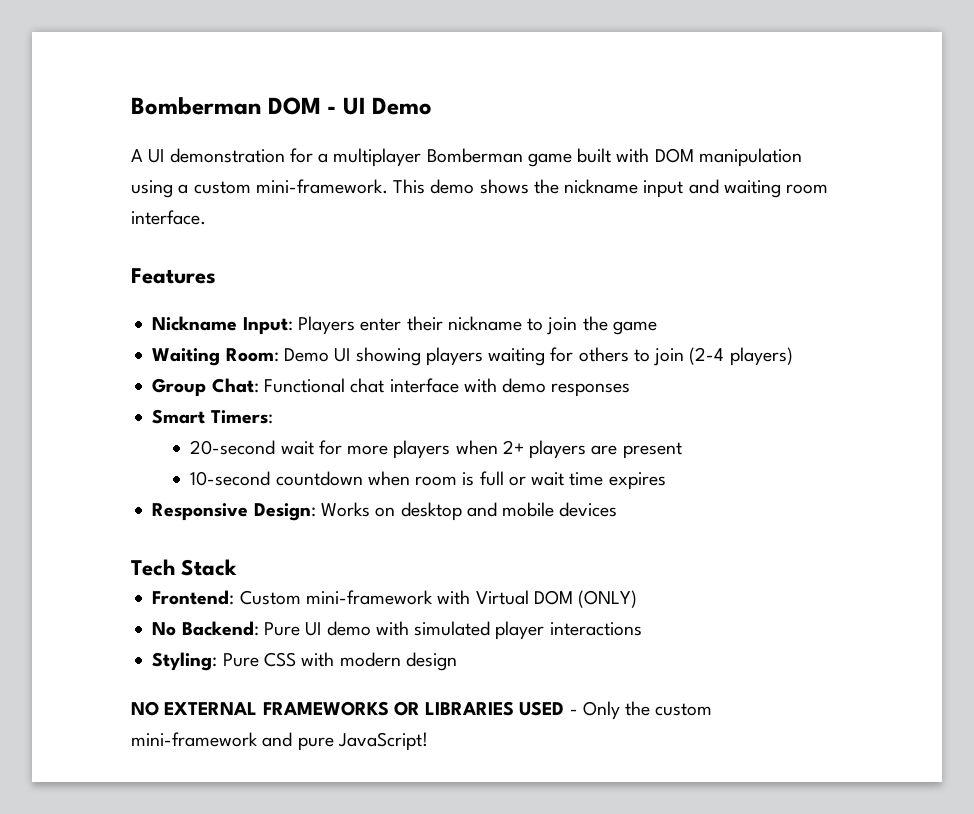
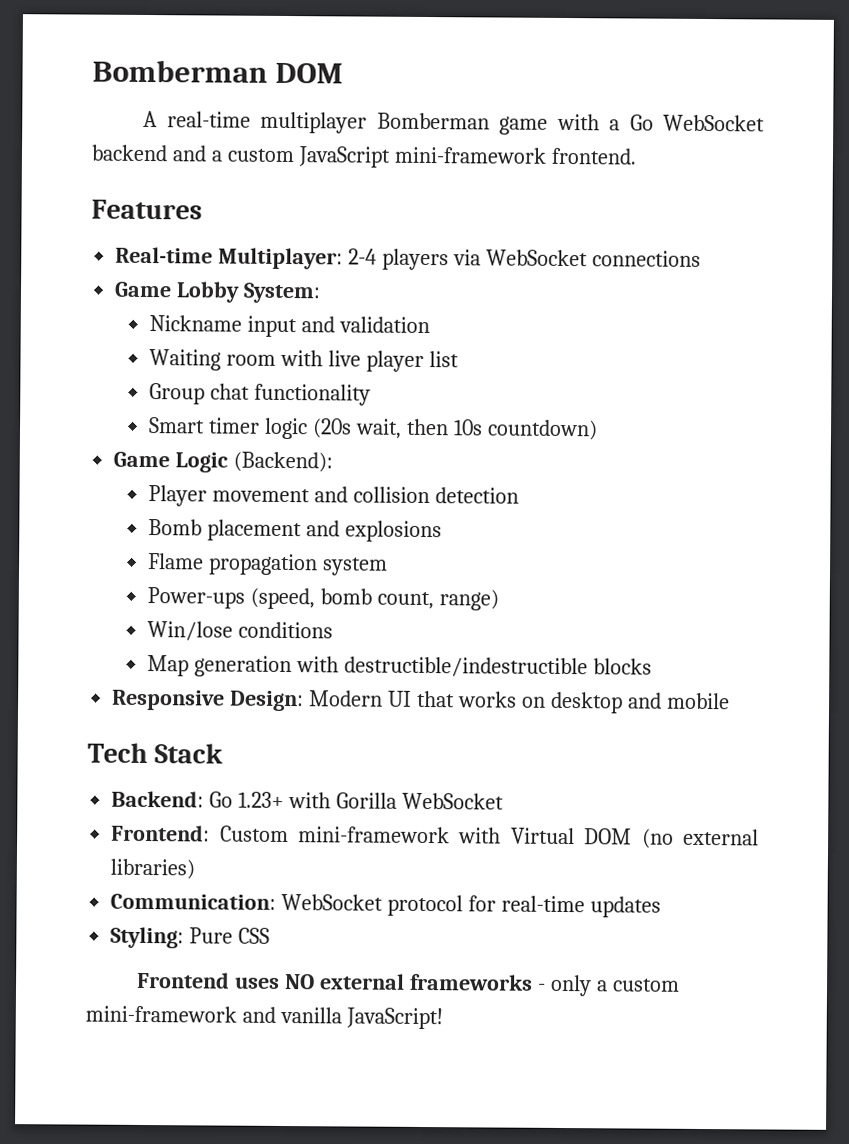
[327,97,433,115] [131,148,802,167] [131,179,829,198] [131,210,206,225] [131,268,216,284] [152,316,657,335] [152,347,793,366] [152,378,631,397] [152,409,273,424] [190,440,682,459] [190,471,666,490] [152,502,370,521] - UI Demo // A UI demonstration for a multiplayer Bomberman game built with DOM manipulation using a custom mini-framework. This demo shows the nickname input and waiting room interface. // Features // Nickname Input: Players enter their nickname to join the game // Waiting Room: Demo UI showing players waiting for others to join (2-4 players) // Group Chat: Functional chat interface with demo responses // Smart Timers: // 20-second wait for more players when 2+ players are present // 10-second countdown when room is full or wait time expires // Responsive Design: Works -> [143,110,765,135] [91,144,637,168] [91,199,202,220] [115,246,701,271] [114,281,322,304] [148,315,430,338] [148,349,459,372] [148,383,371,406] [147,417,598,441] [113,451,334,473] [147,485,519,507] [147,519,442,543] [147,553,388,576] [146,587,499,611] [146,621,333,641] [146,655,652,678] [112,689,517,712] // A real-time multiplayer Bomberman game with a Go WebSocket backend and a custom JavaScript mini-framework frontend. // Features // Real-time Multiplayer: 2-4 players via WebSocket connections // Game Lobby System: // Nickname input and validation // Waiting room with live player list // Group chat functionality // Smart timer logic (20s wait, then 10s countdown) // Game Logic (Backend): // Player movement and collision detection // Bomb placement and explosions // Flame propagation system // Power-ups (speed, bomb count, range) // Win/lose conditions // Map generation with destructible/indestructible blocks // Responsive Design: Modern UI that works
[559,502,618,517] devices -> (730, 701) none
(238, 567) none -> [111,790,504,810] // Backend: Go 1.23+ with Gorilla WebSocket
[578,590,638,608] [152,621,642,640] [152,652,457,671] [131,701,651,720] (ONLY) // No Backend: Pure UI demo with simulated player interactions // Styling: Pure CSS with modern design // NO EXTERNAL FRAMEWORKS OR LIBRARIES USED - Only the -> [641,828,759,849] [110,858,196,880] [110,893,661,918] [110,926,271,949] [137,971,608,997] (no external libraries) // Communication: WebSocket protocol for real-time updates // Styling: Pure CSS // Frontend uses NO external frameworks - only a
[297,737,334,751] pure -> [279,1006,342,1024] vanilla

